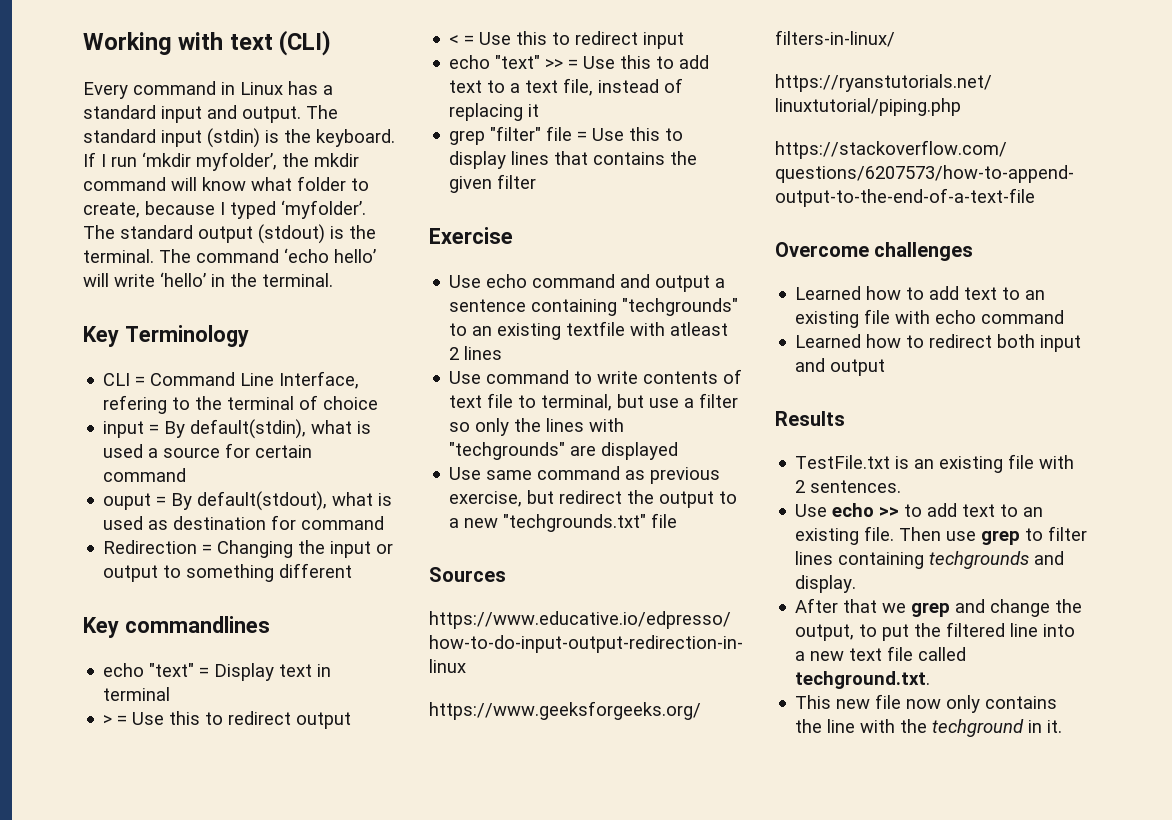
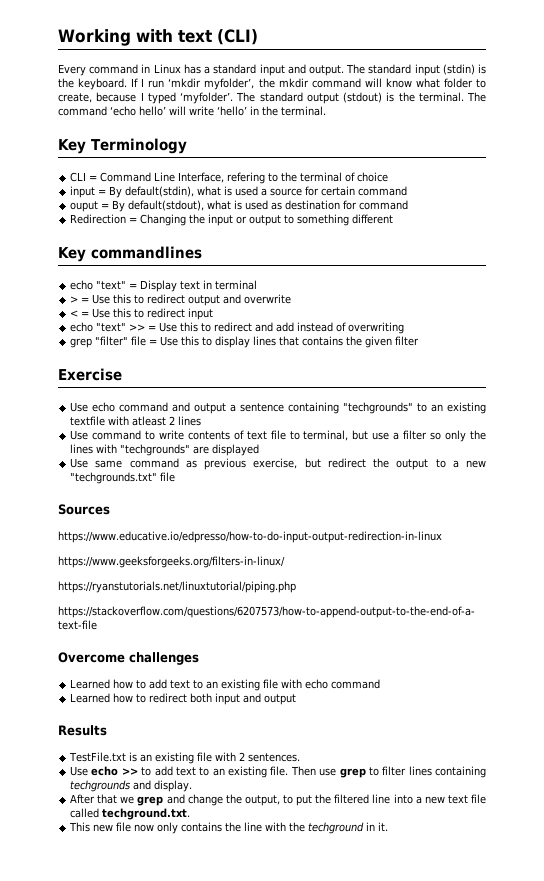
(352, 720) none -> [223,294,292,304] and overwrite
[679,55,710,69] [449,78,684,96] [449,103,540,121] add text to a text file, instead of replacing it -> [214,322,405,334] redirect and add instead of overwriting

